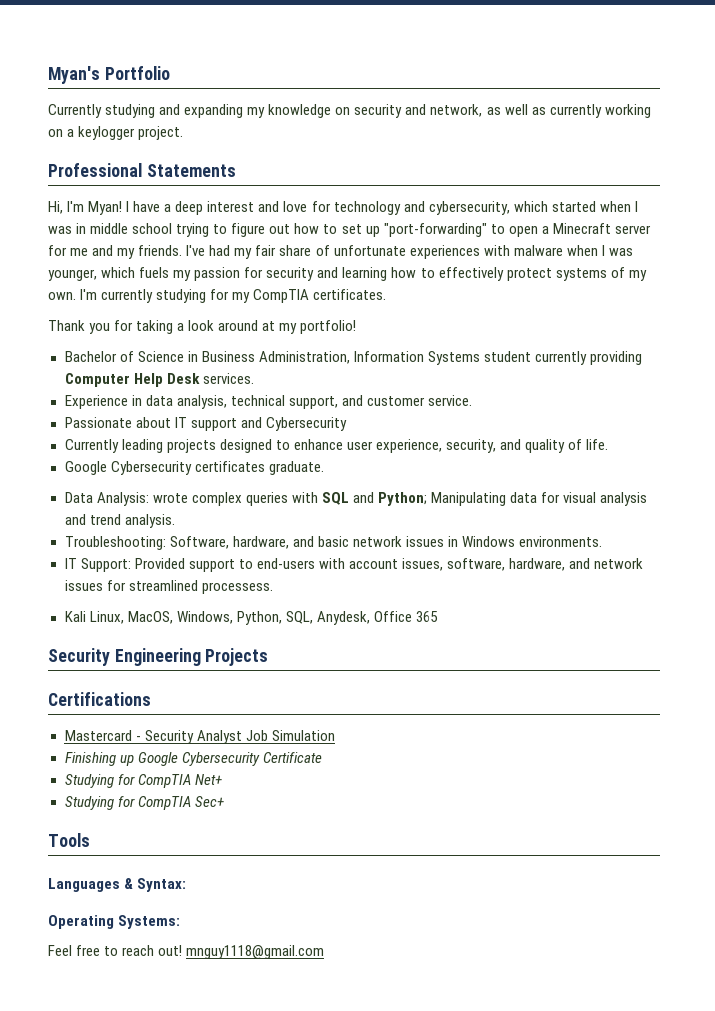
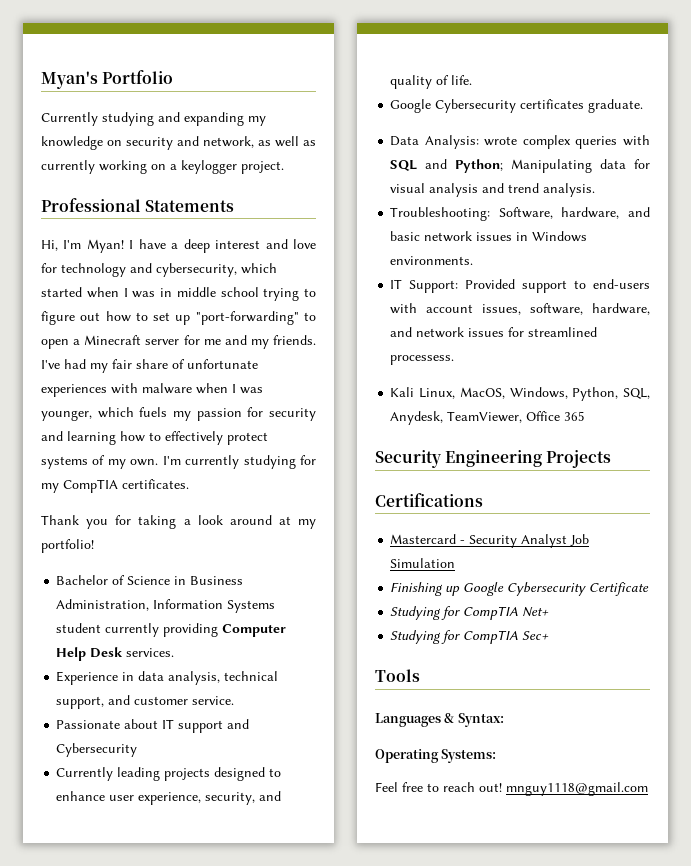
(370, 618) none -> [447,411,523,423] TeamViewer,

